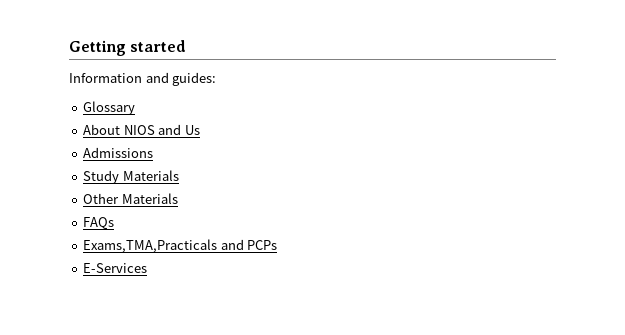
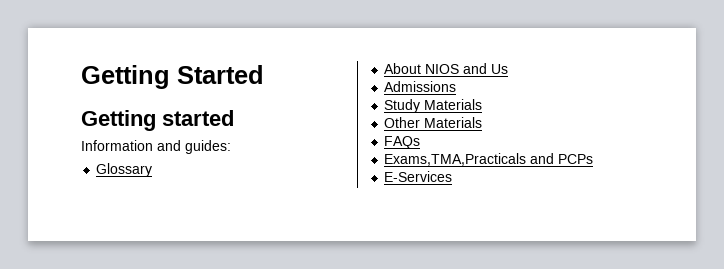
[69,40,126,56] Getting -> [81,65,264,89] [81,110,156,131] Getting Started // Getting

